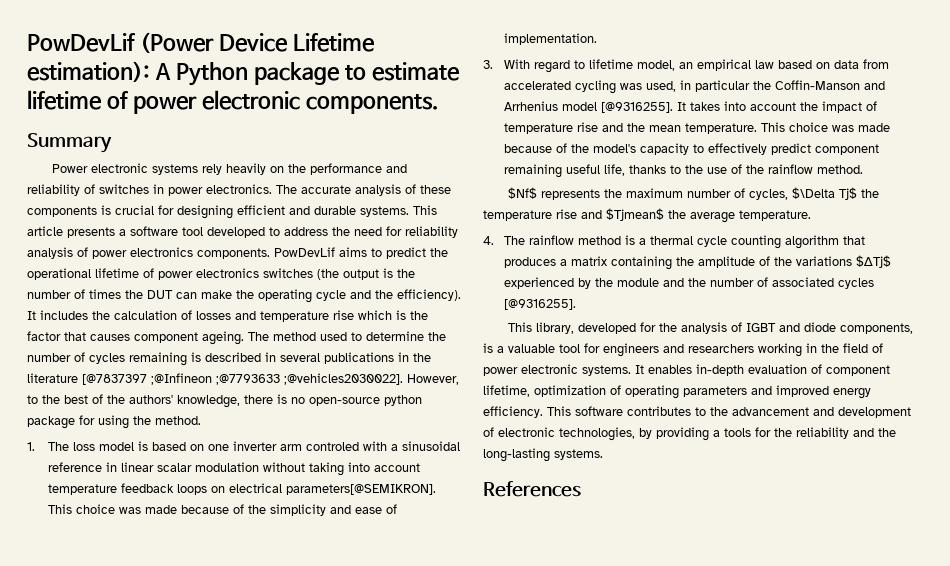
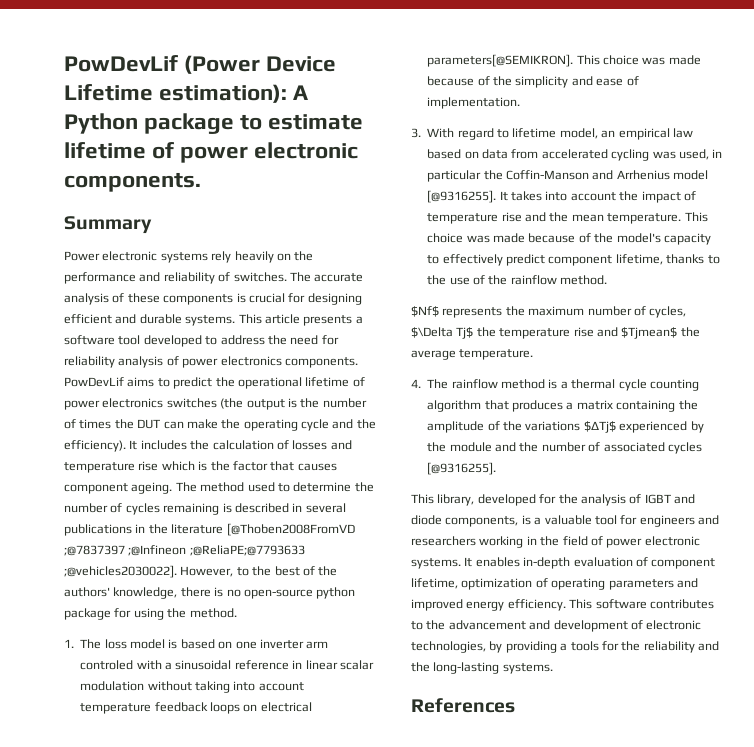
[99,184,272,196] switches in power electronics. -> [233,272,287,282] switches.
[82,373,280,385] [@7837397 ;@Infineon ;@7793633 -> [226,523,355,536] [64,545,305,556] [@Thoben2008FromVD ;@7837397 ;@Infineon ;@ReliaPE;@7793633
[504,164,626,178] remaining useful life, -> [615,254,663,265] lifetime,

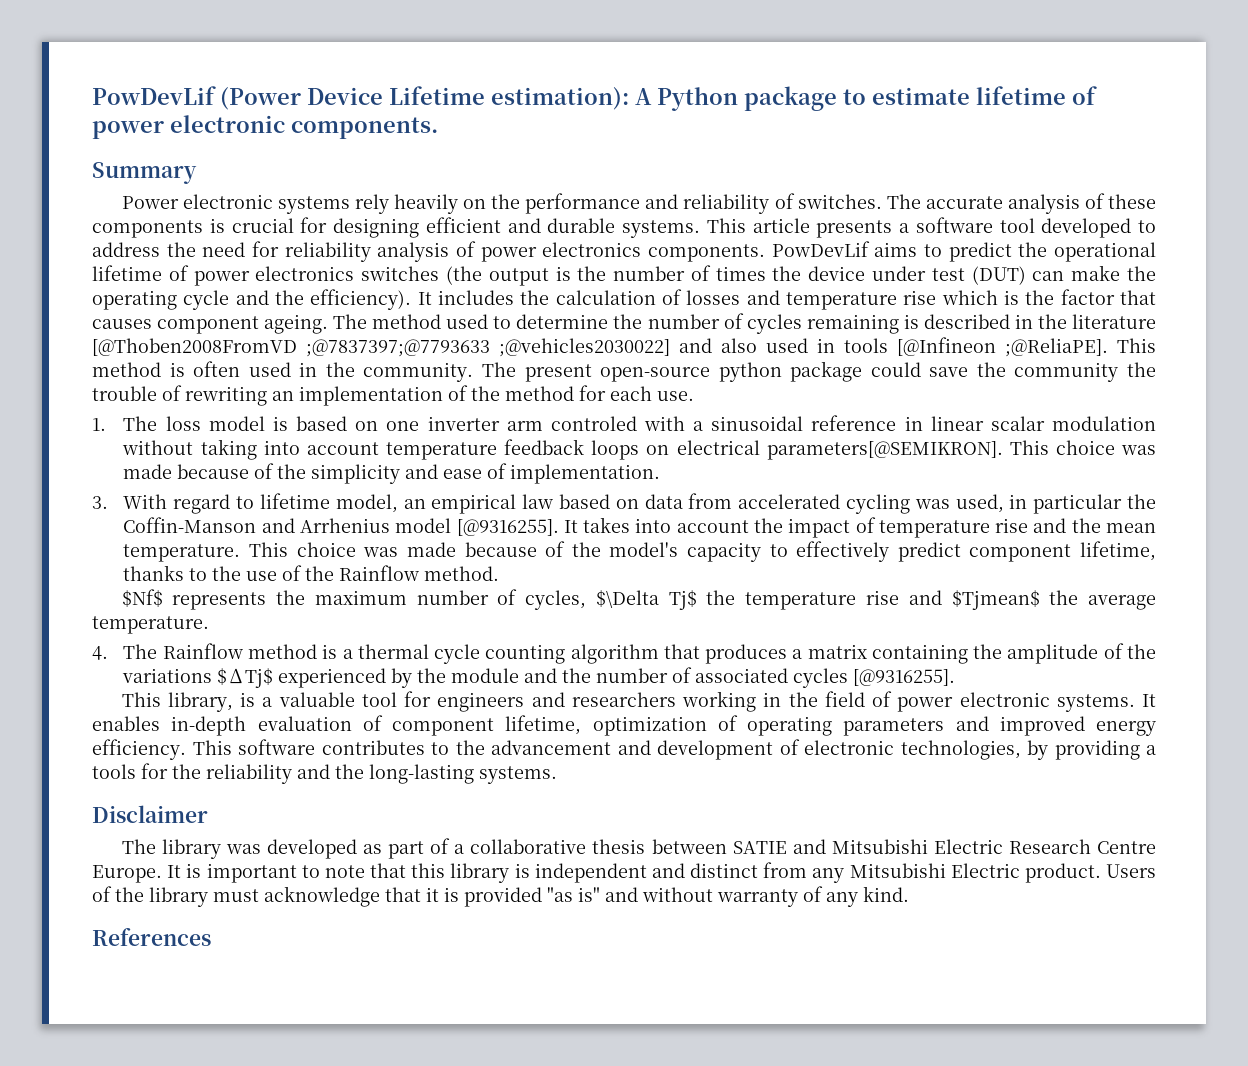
[137,419,161,429] DUT -> [808,266,1026,285] device under test (DUT)
[305,503,346,513] [64,523,355,536] [64,545,305,556] [64,565,338,578] [64,587,356,599] [64,608,237,620] several publications in the literature [@Thoben2008FromVD ;@7837397 ;@Infineon ;@ReliaPE;@7793633 ;@vehicles2030022]. However, to the best of the authors' knowledge, there is no open-source python package for using the method. -> [1037,314,1156,329] [92,337,1156,357] [92,361,1156,382] [92,385,694,406] the literature [@Thoben2008FromVD ;@7837397;@7793633 ;@vehicles2030022] and also used in tools [@Infineon ;@ReliaPE]. This method is often used in the community. The present open-source python package could save the community the trouble of rewriting an implementation of the method for each use.
[510,275,557,285] rainflow -> [339,565,420,581] Rainflow
[451,379,498,389] rainflow -> [162,643,243,659] Rainflow
[477,494,695,506] [411,515,519,527] developed for the analysis of IGBT and diode components, -> (233, 702) none
(553, 668) none -> [92,805,208,823] [121,838,1156,859] [92,862,1156,883] [92,886,909,907] // Disclaimer // The library was developed as part of a collaborative thesis between SATIE and Mitsubishi Electric Research Centre Europe. It is important to note that this library is independent and distinct from any Mitsubishi Electric product. Users of the library must acknowledge that it is provided "as is" and without warranty of any kind.

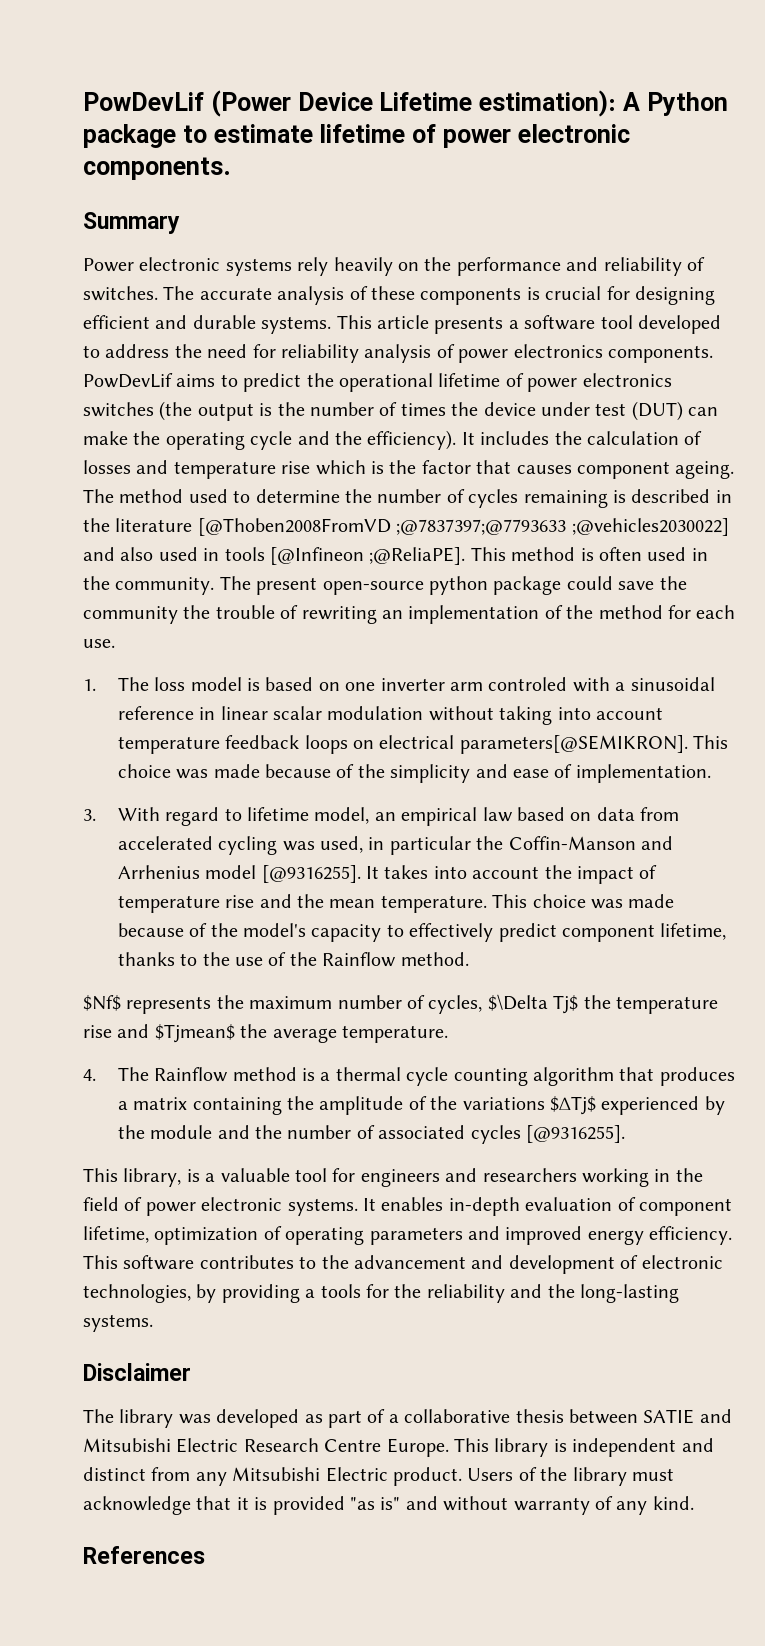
[167,863,446,883] It is important to note that this -> [454,1438,489,1452] This

